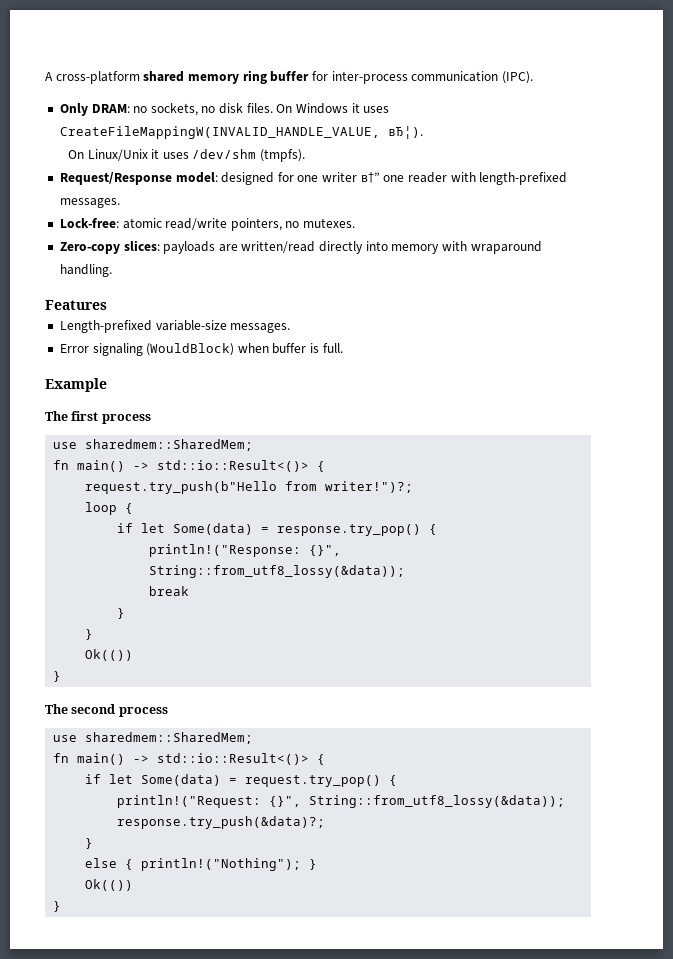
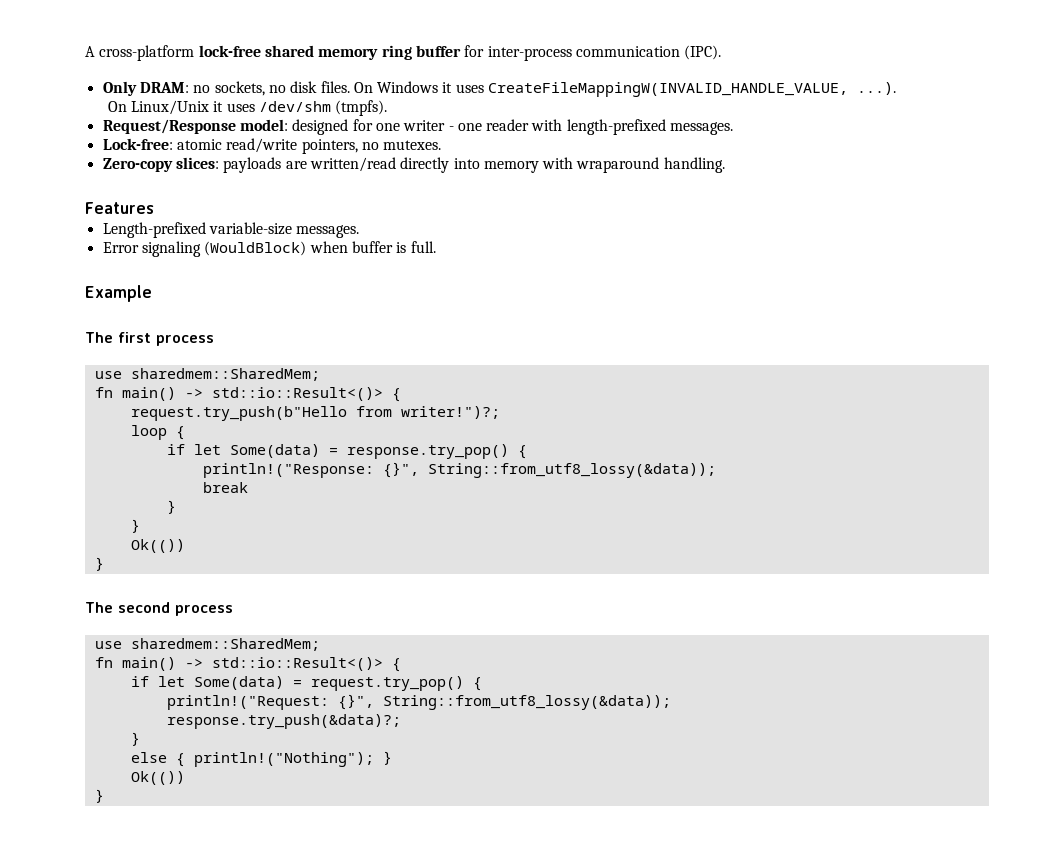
(140, 77) none -> [198,45,261,57] lock-free
[387,126,423,139] вЂ¦). -> [857,82,897,95] ...).
[360,172,380,183] в†” -> [448,126,454,131] -

